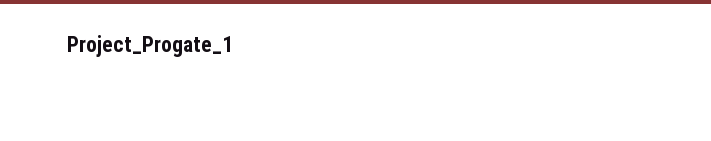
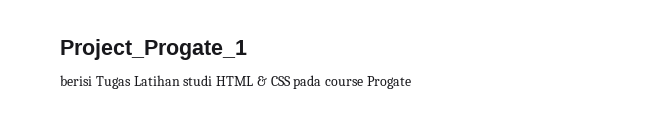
(233, 46) none -> [60,75,412,89] // berisi Tugas Latihan studi HTML & CSS pada course Progate

